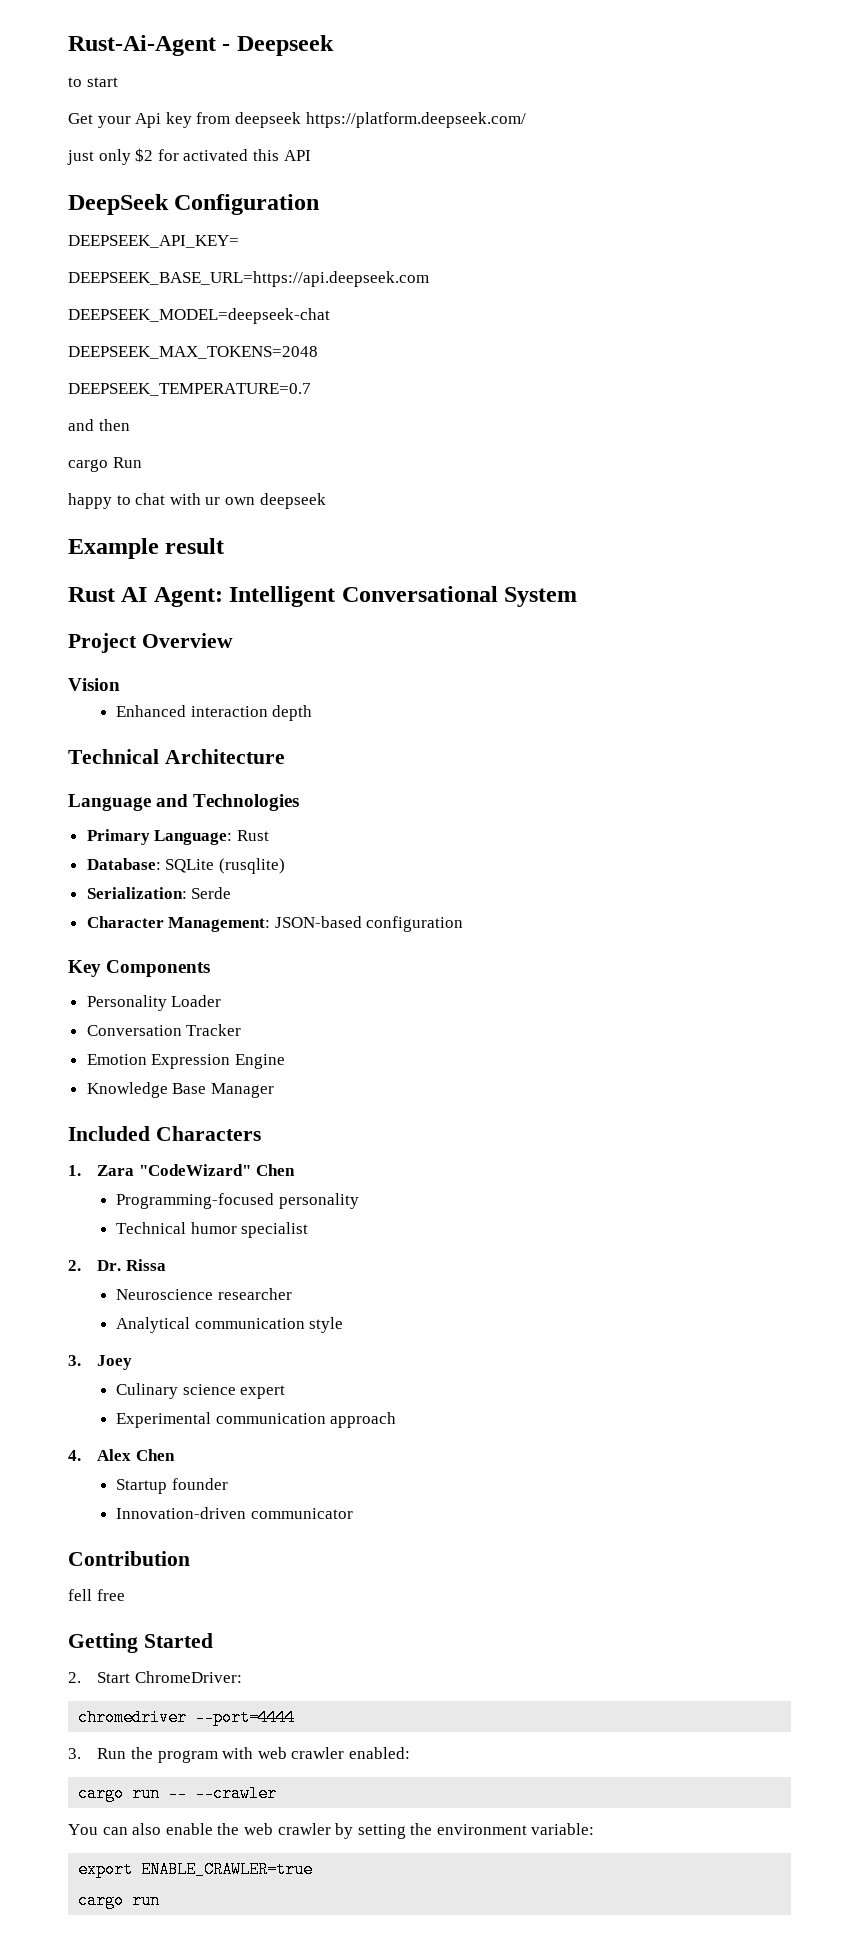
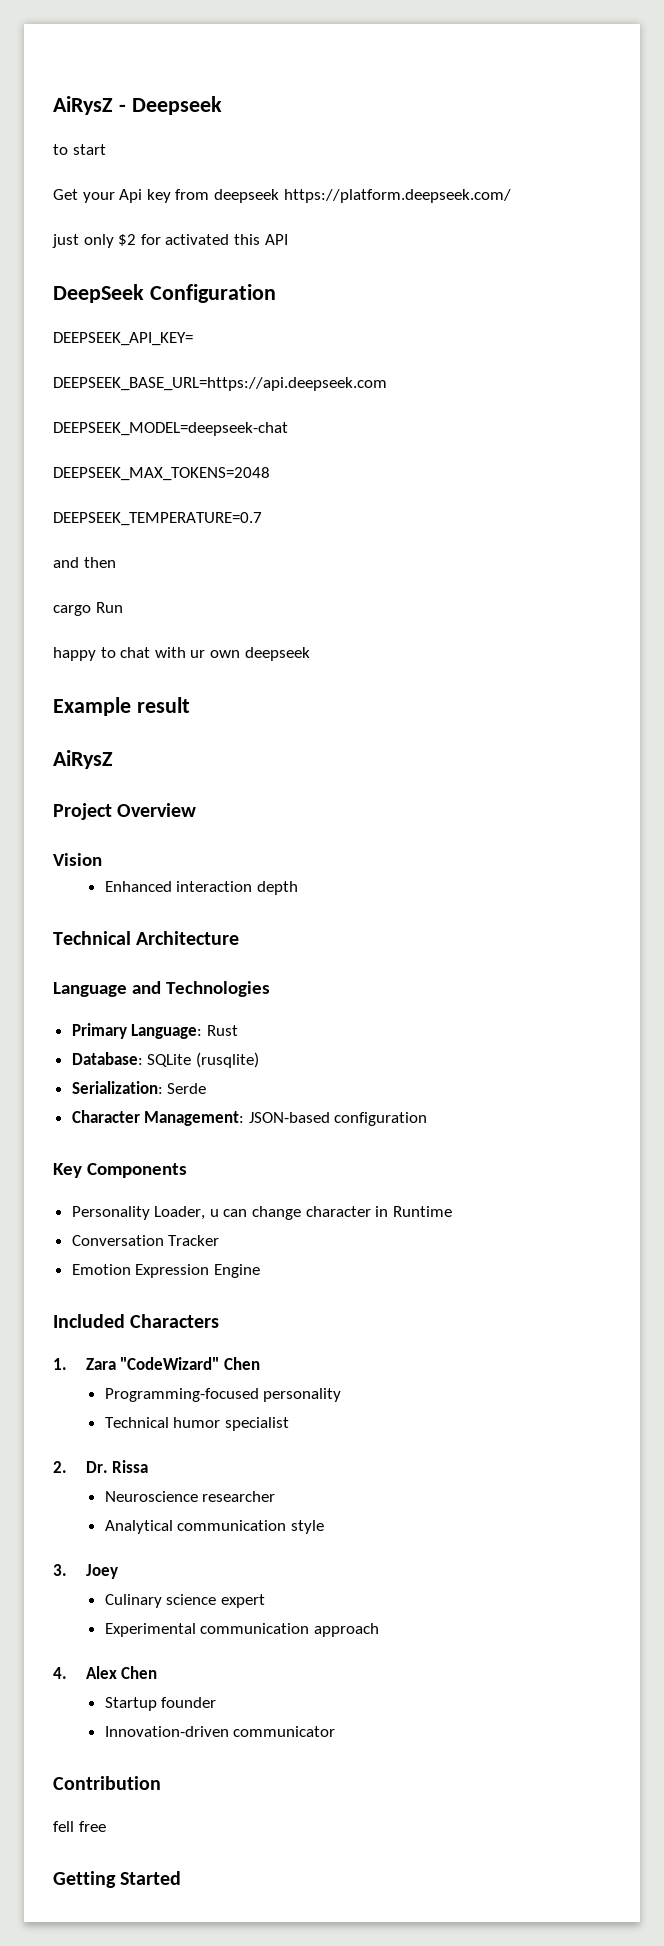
[68,35,216,56] Rust-Ai-Agent -> [53,96,113,115] AiRysZ
[68,586,578,607] Rust AI Agent: Intelligent Conversational System -> [53,750,113,769] AiRysZ
[171,995,222,1007] Loader -> [154,1206,452,1220] Loader, u can change character in Runtime
[86,1082,274,1098] // Knowledge Base Manager -> (260, 1271) none
[68,1671,242,1683] [78,1709,296,1726] [68,1747,410,1763] [78,1785,278,1802] [68,1823,595,1839] [78,1861,314,1878] [78,1892,161,1909] // 2. Start ChromeDriver: // chromedriver --port=4444 // 3. Run the program with web crawler enabled: // cargo run -- --crawler // You can also enable the web crawler by setting the environment variable: // export ENABLE_CRAWLER=true // cargo run -> (182, 1878) none

